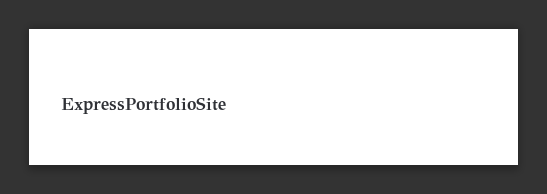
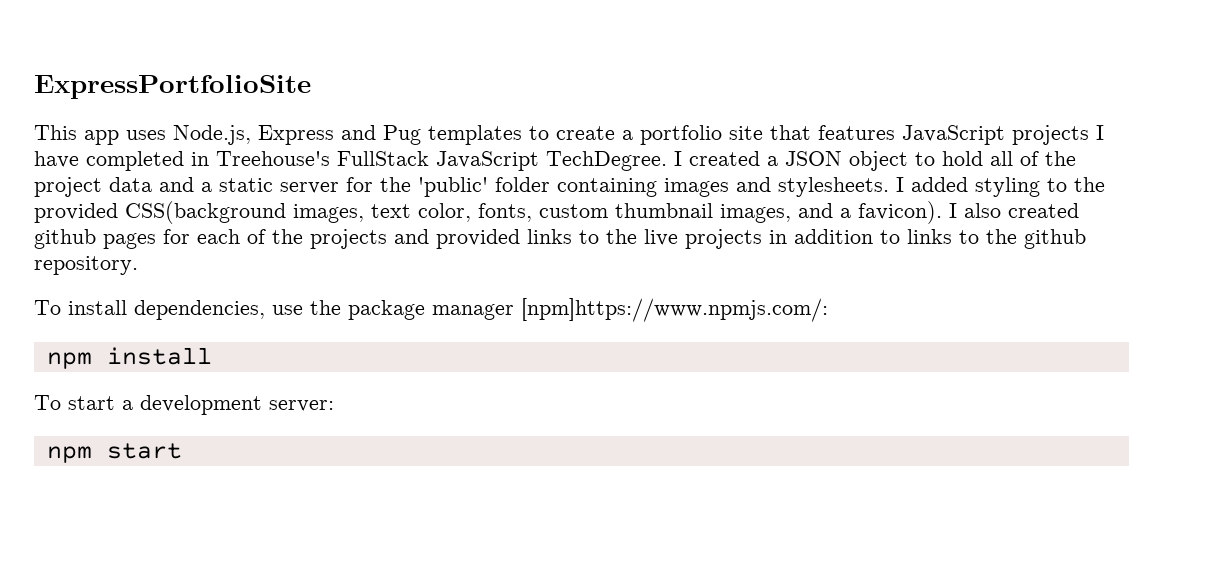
(226, 105) none -> [34,125,1104,145] [34,151,1076,171] [34,177,1105,197] [34,201,1079,224] [34,229,1086,249] [34,256,138,275] [34,298,828,322] [46,347,212,369] [34,395,334,415] [46,443,182,463] // This app uses Node.js, Express and Pug templates to create a portfolio site that features JavaScript projects I have completed in Treehouse's FullStack JavaScript TechDegree. I created a JSON object to hold all of the project data and a static server for the 'public' folder containing images and stylesheets. I added styling to the provided CSS(background images, text color, fonts, custom thumbnail images, and a favicon). I also created github pages for each of the projects and provided links to the live projects in addition to links to the github repository. // To install dependencies, use the package manager [npm]https://www.npmjs.com/: // npm install // To start a development server: // npm start

